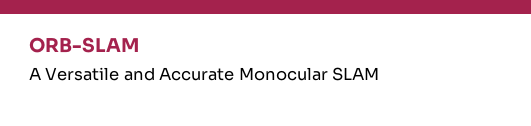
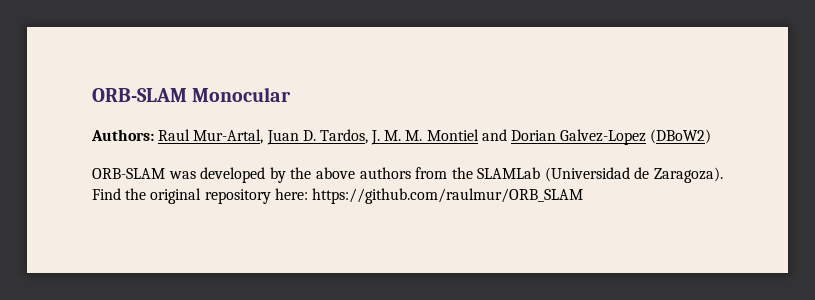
[29,37,139,53] [29,67,380,81] ORB-SLAM // A Versatile and Accurate Monocular SLAM -> [92,87,292,102] [91,129,712,145] [92,167,723,183] [92,188,583,204] ORB-SLAM Monocular // Authors: Raul Mur-Artal, Juan D. Tardos, J. M. M. Montiel and Dorian Galvez-Lopez (DBoW2) // ORB-SLAM was developed by the above authors from the SLAMLab (Universidad de Zaragoza). Find the original repository here: https://github.com/raulmur/ORB_SLAM

